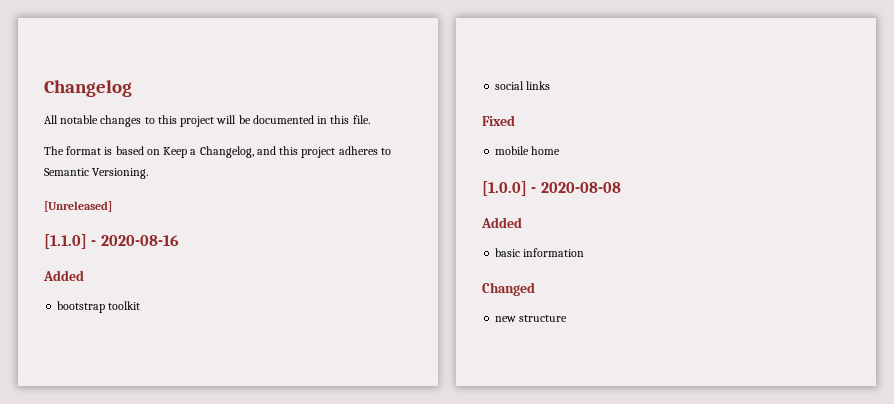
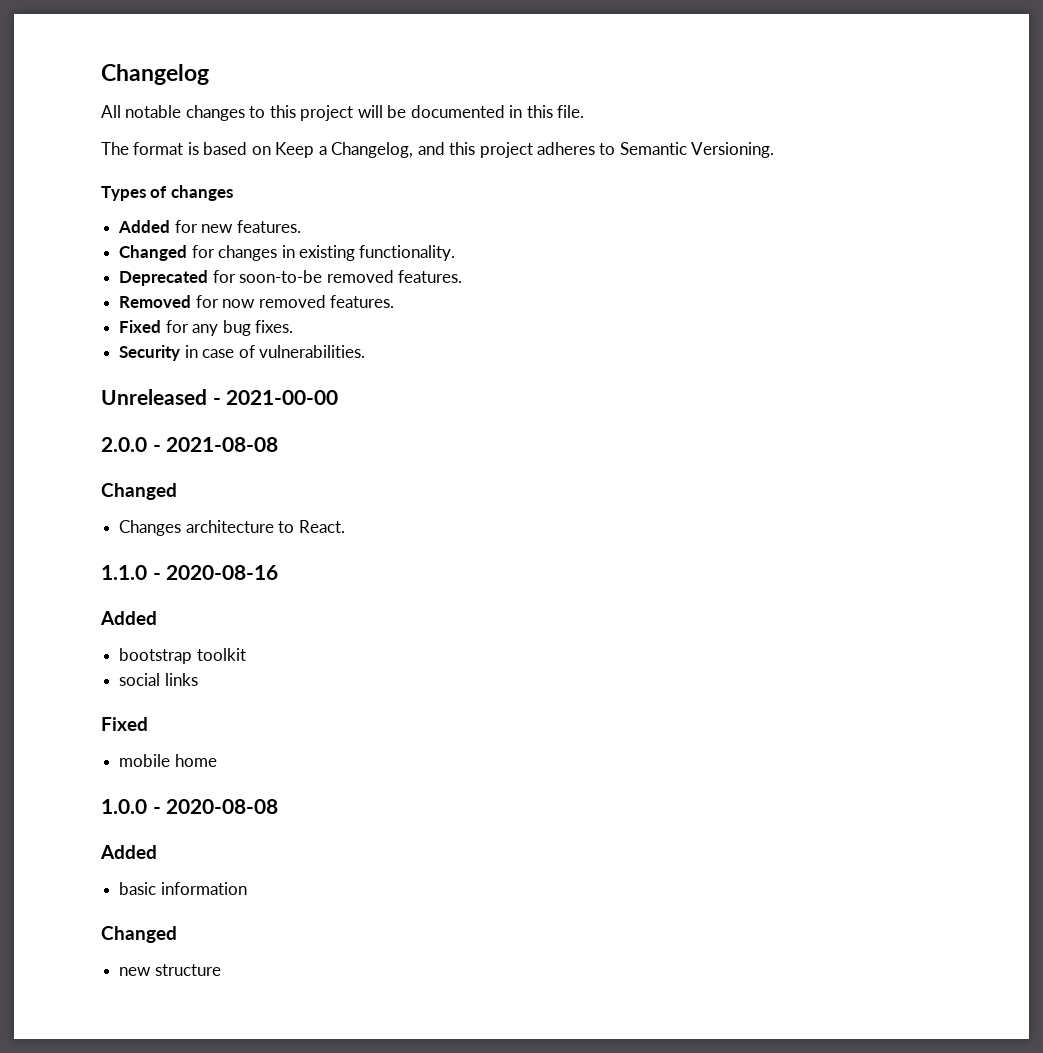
[44,201,112,212] [44,234,87,249] [Unreleased] // [1.1.0] -> [101,185,233,201] [118,220,301,233] [119,245,456,261] [119,270,462,286] [119,295,394,308] [119,320,293,336] [119,345,365,361] [101,389,339,405] [101,437,279,452] [101,483,177,500] [119,520,345,536] [101,565,147,580] Types of changes // Added for new features. // Changed for changes in existing functionality. // Deprecated for soon-to-be removed features. // Removed for now removed features. // Fixed for any bug fixes. // Security in case of vulnerabilities. // Unreleased - 2021-00-00 // 2.0.0 - 2021-08-08 // Changed // Changes architecture to React. // 1.1.0
[482,181,527,196] [1.0.0] -> [101,799,147,814] 1.0.0

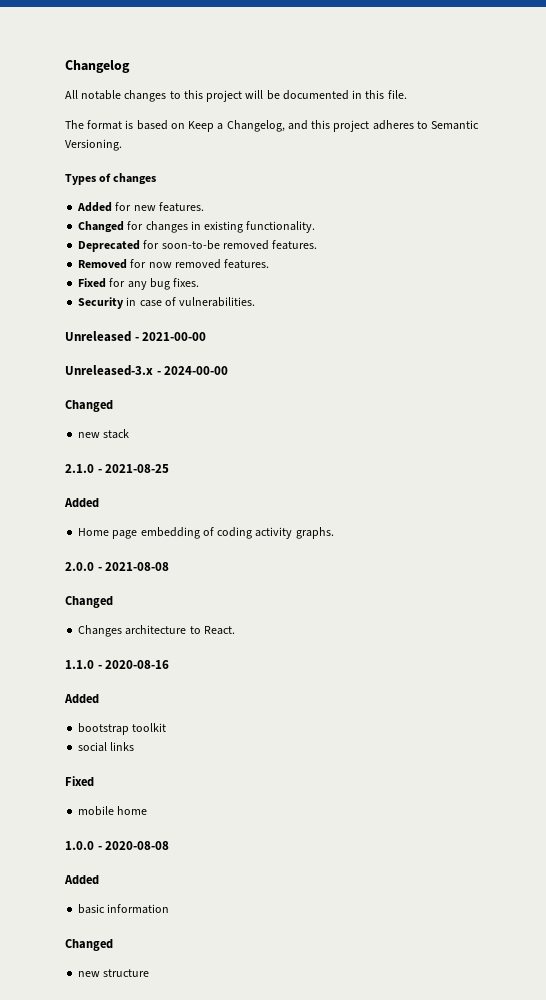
(339, 397) none -> [65,365,229,376] [65,400,113,412] [78,429,130,439] [65,464,170,473] [64,498,99,508] [78,527,334,539] // Unreleased-3.x - 2024-00-00 // Changed // new stack // 2.1.0 - 2021-08-25 // Added // Home page embedding of coding activity graphs.

